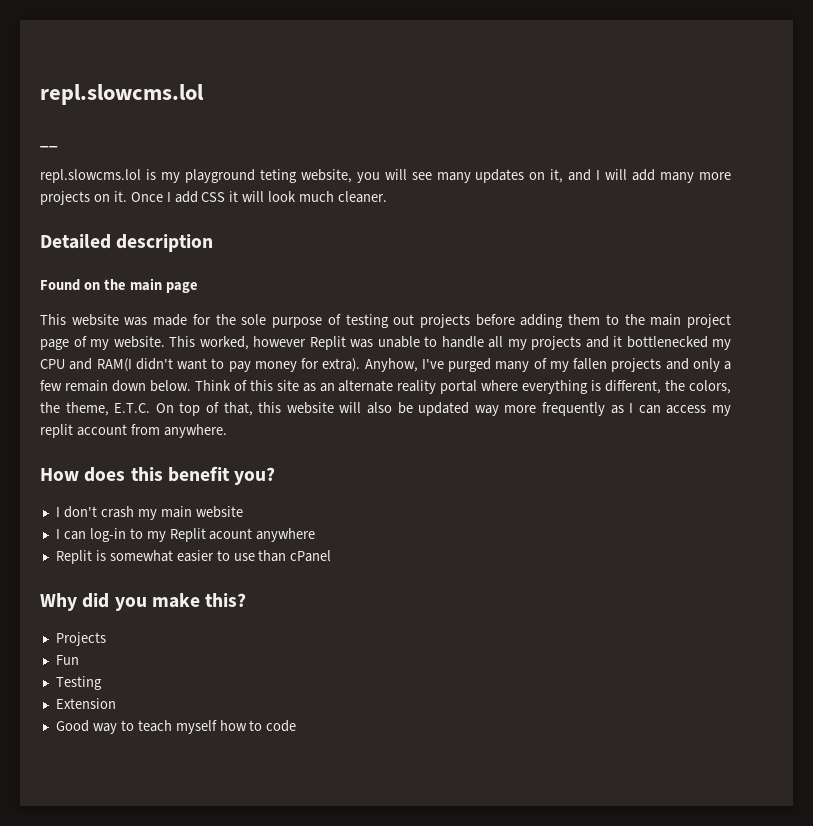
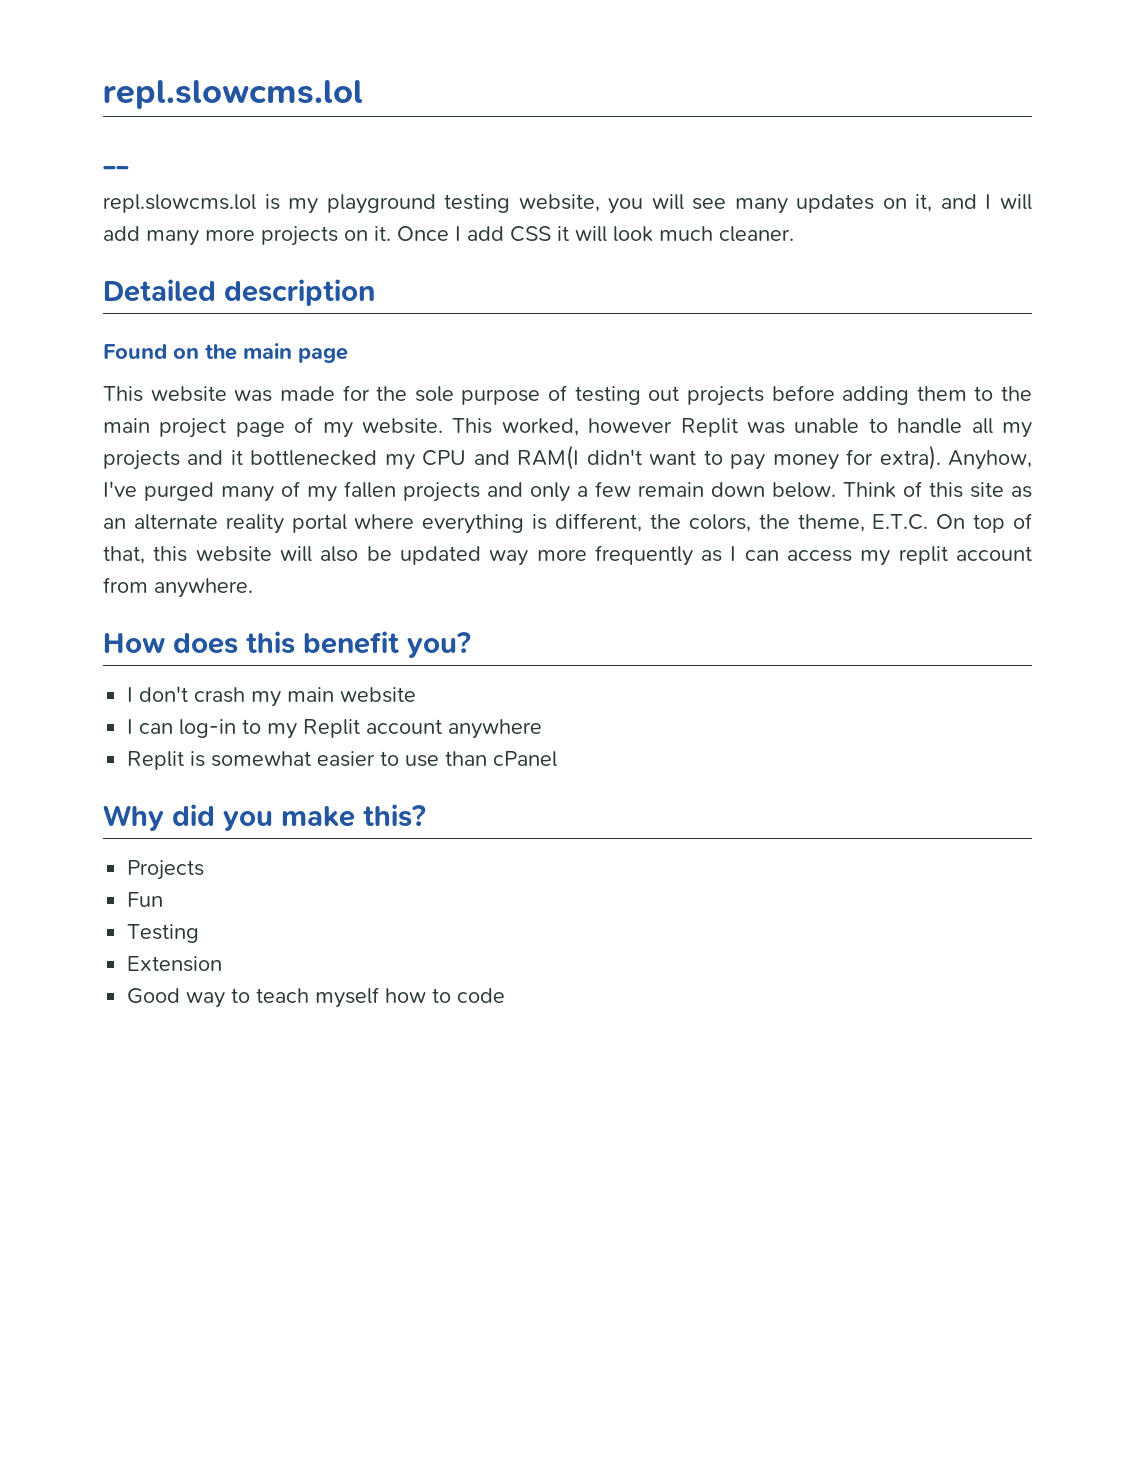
[259,169,297,183] teting -> [444,194,511,213] testing
[209,528,253,540] acount -> [366,719,443,734] account

